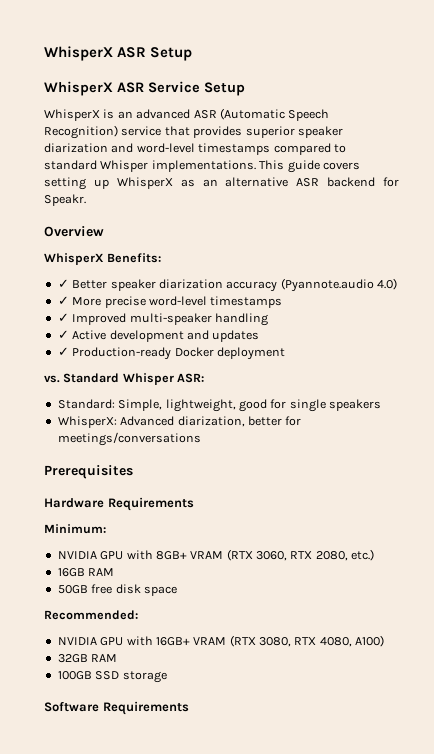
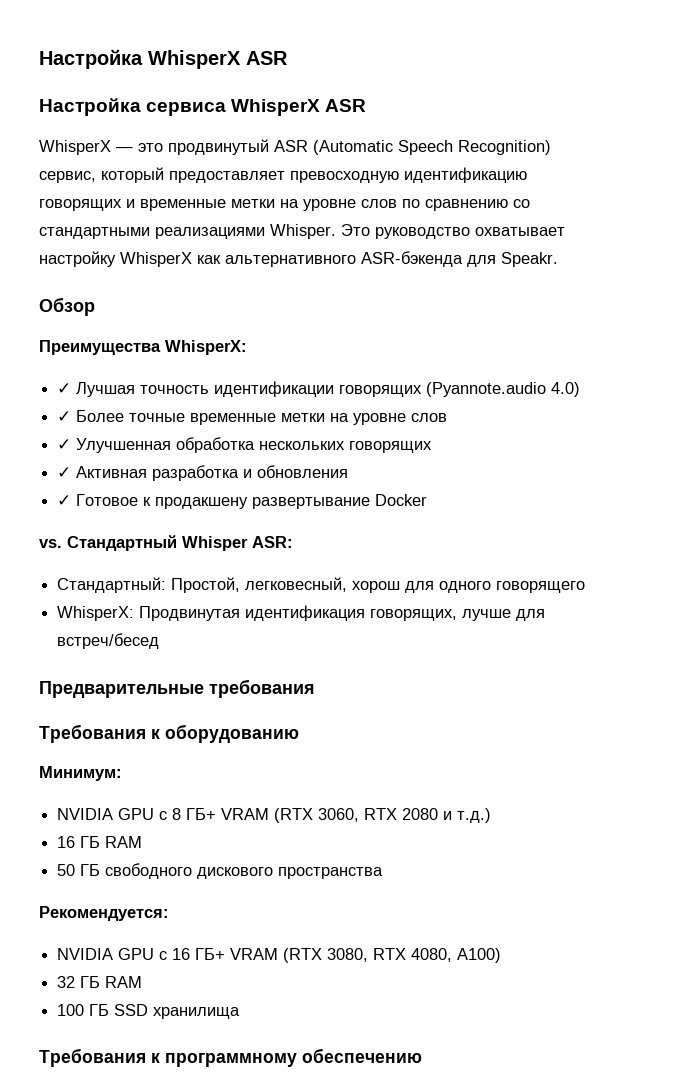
[44,46,193,61] [44,81,245,96] [44,108,330,121] [44,125,343,139] [44,143,346,155] [44,160,360,173] [44,177,399,190] [44,194,86,206] [44,226,104,237] [44,253,162,265] [57,278,397,292] [57,296,283,308] [57,313,268,326] [57,330,260,342] [57,347,172,360] WhisperX ASR Setup // WhisperX ASR Service Setup // WhisperX is an advanced ASR (Automatic Speech Recognition) service that provides superior speaker diarization and word-level timestamps compared to standard Whisper implementations. This guide covers setting up WhisperX as an alternative ASR backend for Speakr. // Overview // WhisperX Benefits: // ✓ Better speaker diarization accuracy (Pyannote.audio 4.0) // ✓ More precise word-level timestamps // ✓ Improved multi-speaker handling // ✓ Active development and updates // ✓ Production-ready -> [39,49,288,69] [39,98,367,116] [39,139,551,155] [39,167,527,183] [39,199,530,211] [39,224,565,239] [39,251,558,267] [39,297,95,316] [39,340,247,355] [57,381,581,397] [57,410,448,425] [57,437,433,453] [57,465,349,481] [57,494,371,509] Настройка WhisperX ASR // Настройка сервиса WhisperX ASR // WhisperX — это продвинутый ASR (Automatic Speech Recognition) сервис, который предоставляет превосходную идентификацию говорящих и временные метки на уровне слов по сравнению со стандартными реализациями Whisper. Это руководство охватывает настройку WhisperX как альтернативного ASR-бэкенда для Speakr. // Обзор // Преимущества WhisperX: // ✓ Лучшая точность идентификации говорящих (Pyannote.audio 4.0) // ✓ Более точные временные метки на уровне слов // ✓ Улучшенная обработка нескольких говорящих // ✓ Активная разработка и обновления // ✓ Готовое к продакшену развертывание
[216,347,285,360] deployment -> (428, 500) none
[63,373,120,383] Standard -> [67,535,177,551] Стандартный
[57,399,381,412] [57,416,302,428] [57,432,201,446] [44,465,133,479] [44,497,194,511] [44,524,106,534] [57,550,187,560] Standard: Simple, lightweight, good for single speakers // WhisperX: Advanced diarization, better for meetings/conversations // Prerequisites // Hardware Requirements // Minimum: // NVIDIA GPU with 8GB+ -> [57,577,586,593] [57,605,546,621] [57,633,160,649] [39,679,315,698] [39,724,299,743] [39,766,122,781] [57,808,217,820] Стандартный: Простой, легковесный, хорош для одного говорящего // WhisperX: Продвинутая идентификация говорящих, лучше для встреч/бесед // Предварительные требования // Требования к оборудованию // Минимум: // NVIDIA GPU с 8 ГБ+
[315,549,375,561] [57,568,115,577] [57,584,177,596] [44,610,138,620] [57,636,190,646] 2080, etc.) // 16GB RAM // 50GB free disk space // Recommended: // NVIDIA GPU with 16GB+ -> [402,808,492,823] [57,836,143,848] [57,863,384,879] [39,906,169,921] [57,948,226,960] 2080 и т.д.) // 16 ГБ RAM // 50 ГБ свободного дискового пространства // Рекомендуется: // NVIDIA GPU с 16 ГБ+
[57,654,118,663] [57,671,167,683] [44,701,189,715] 32GB RAM // 100GB SSD storage // Software Requirements -> [57,976,143,988] [57,1004,241,1019] [39,1048,422,1067] 32 ГБ RAM // 100 ГБ SSD хранилища // Требования к программному обеспечению

